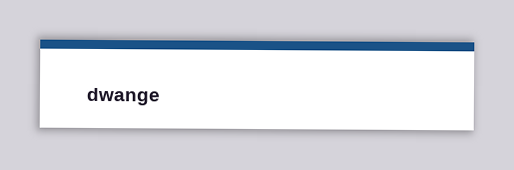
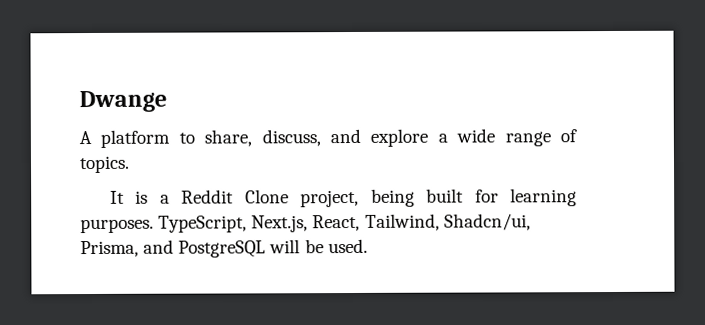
[86,87,160,106] dwange -> [79,90,167,113] [79,128,577,148] [79,155,130,174] [109,188,578,208] [80,213,531,234] [80,238,368,258] Dwange // A platform to share, discuss, and explore a wide range of topics. // It is a Reddit Clone project, being built for learning purposes. TypeScript, Next.js, React, Tailwind, Shadcn/ui, Prisma, and PostgreSQL will be used.

